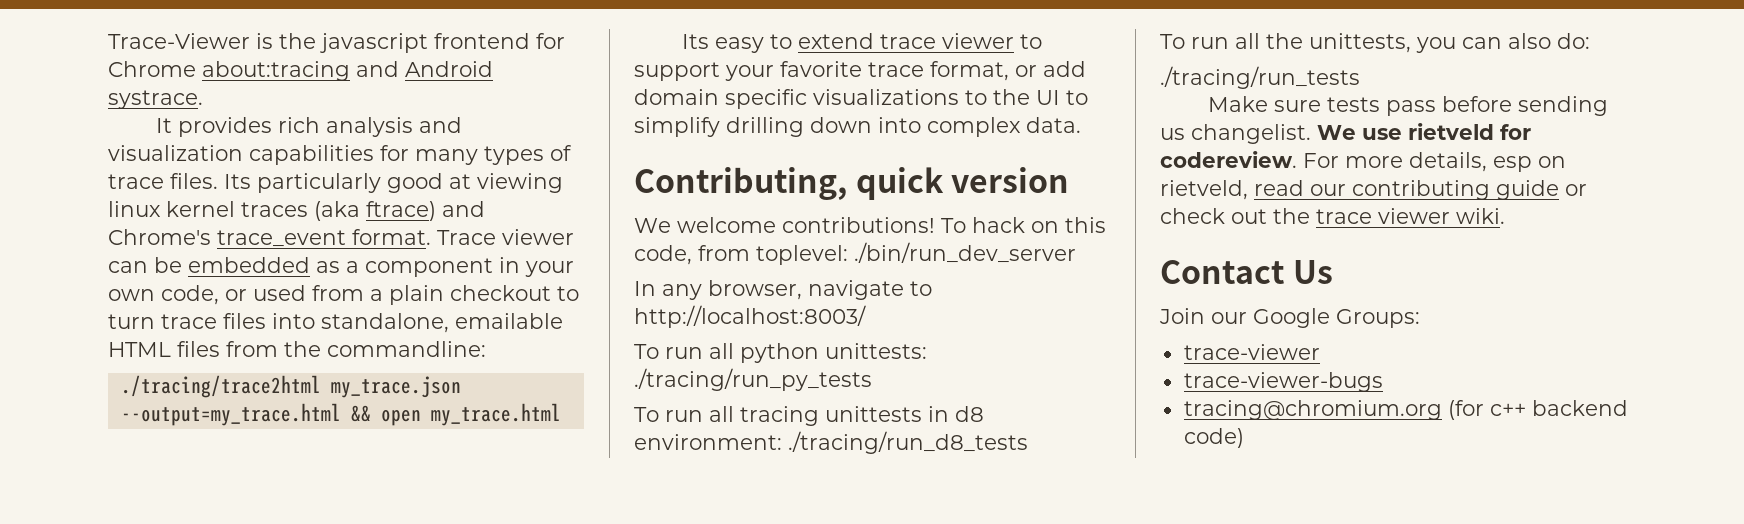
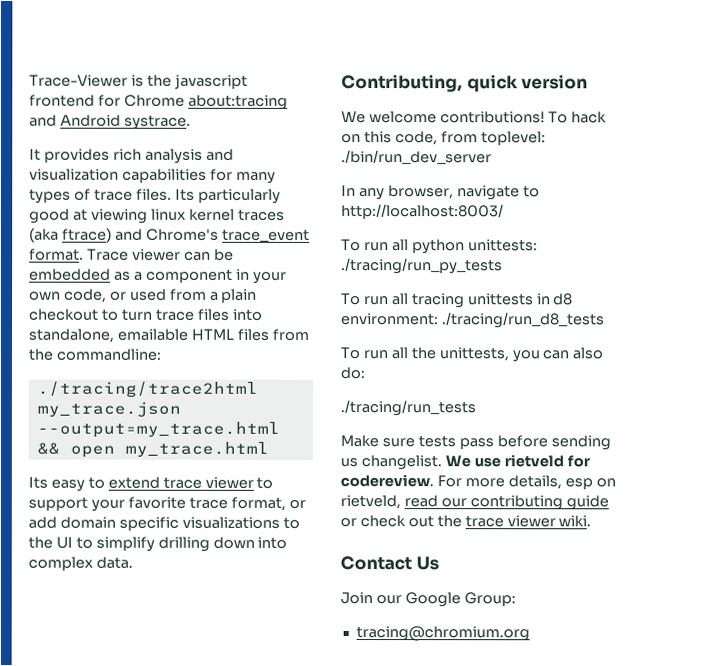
[1336,309,1420,328] [1183,344,1320,360] [1183,372,1383,392] [1183,400,1628,420] [1183,428,1244,448] Groups: // trace-viewer // trace-viewer-bugs // tracing@chromium.org (for c++ backend code) -> [463,592,516,607] [355,626,530,642] Group: // tracing@chromium.org

